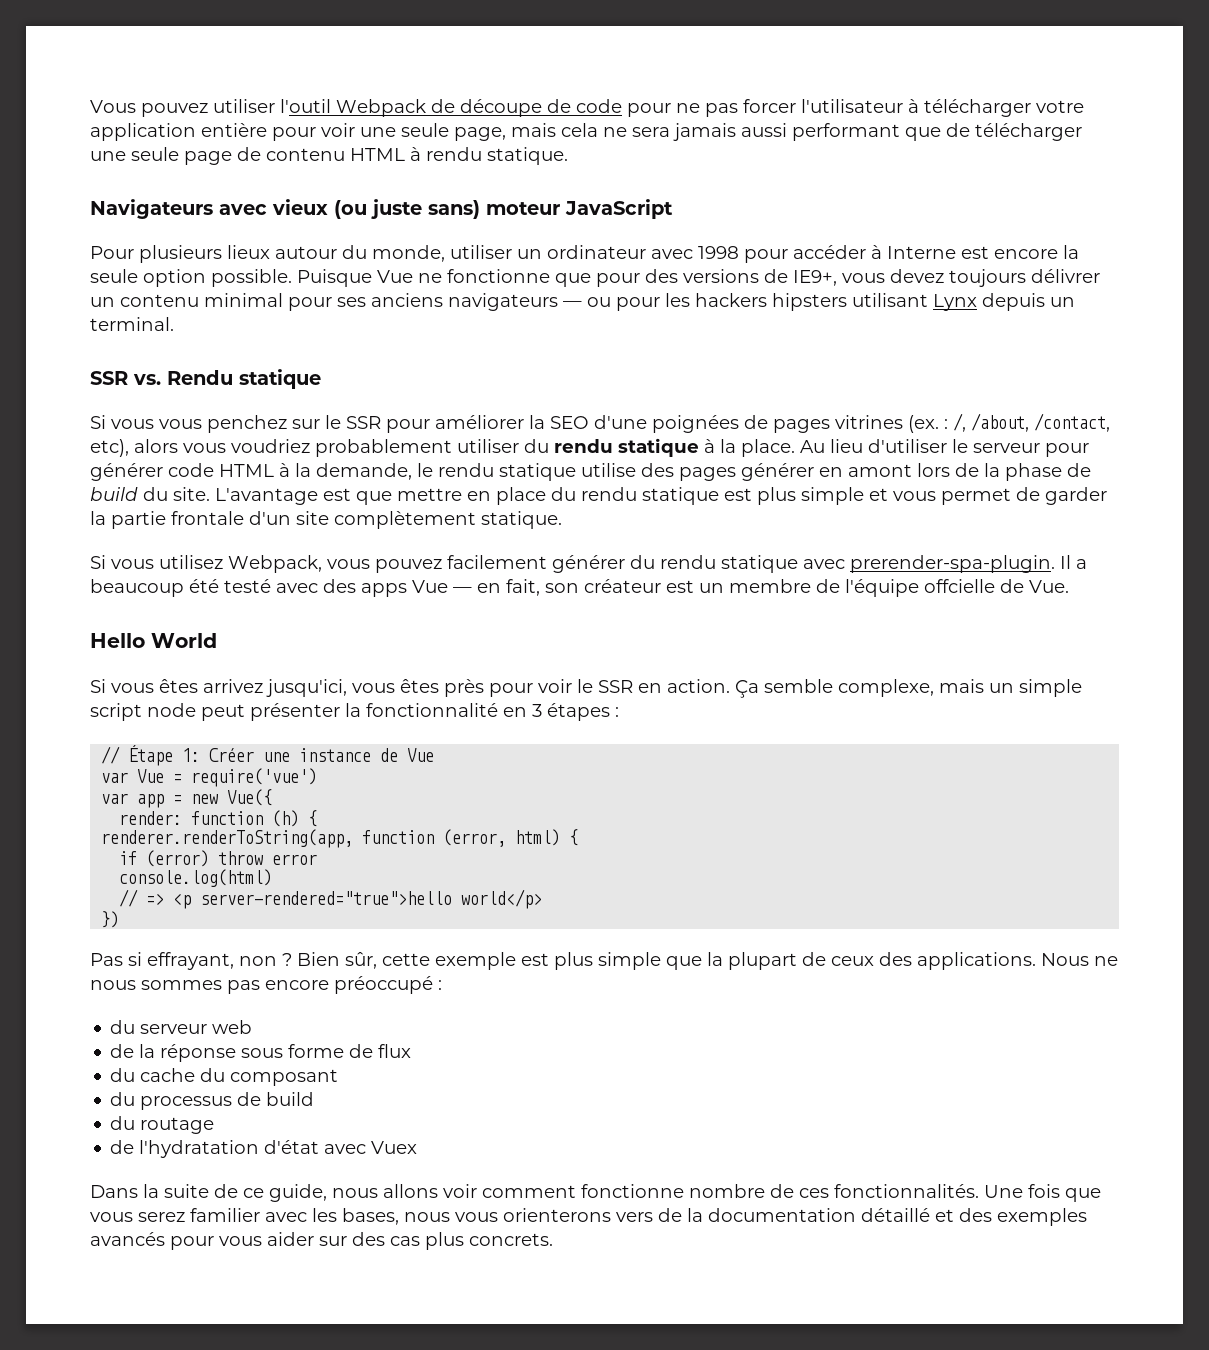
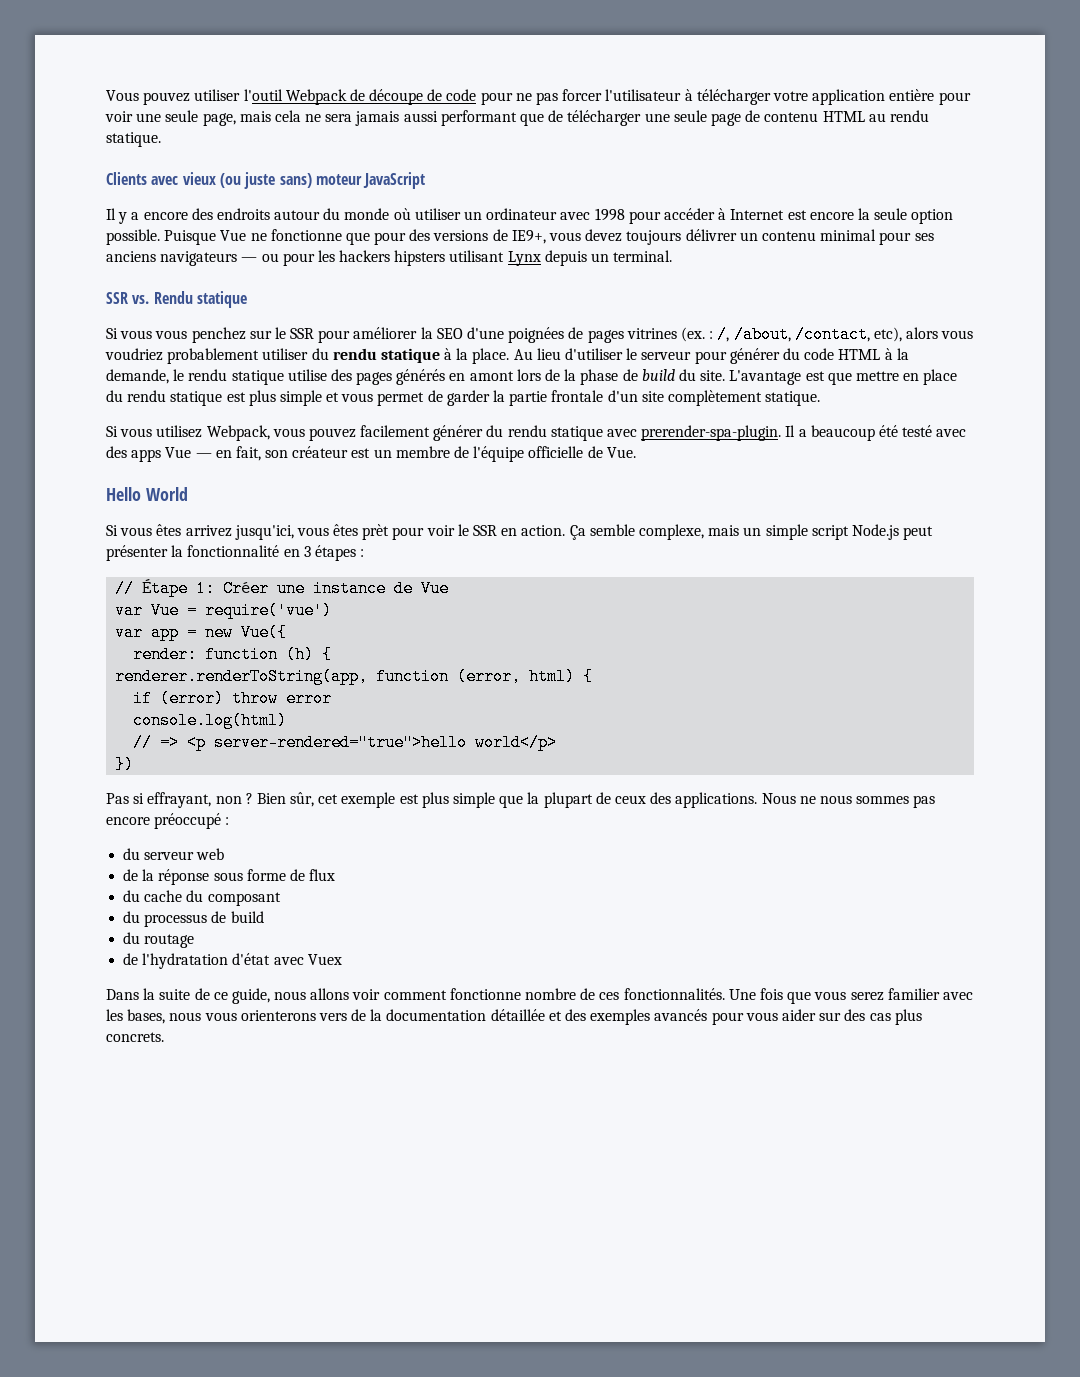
[410,147,421,161] à -> [868,113,886,122] au
[90,199,213,219] Navigateurs -> [106,172,147,185] Clients
[90,245,445,263] Pour plusieurs lieux autour du monde, -> [106,208,411,224] Il y a encore des endroits autour du monde où
[887,246,956,259] Interne -> [730,209,785,220] Internet
(163, 472) none -> [782,348,800,360] du
[741,463,814,481] générer -> [396,369,446,385] générés
[924,579,995,593] offcielle -> [528,446,584,458] officielle
[444,679,484,697] près -> [362,524,390,540] prèt
[147,703,196,717] node -> [851,524,899,540] Node.js
[382,953,430,966] cette -> [318,794,339,804] cet
[861,1208,930,1222] détaillé -> [490,1009,545,1021] détaillée

